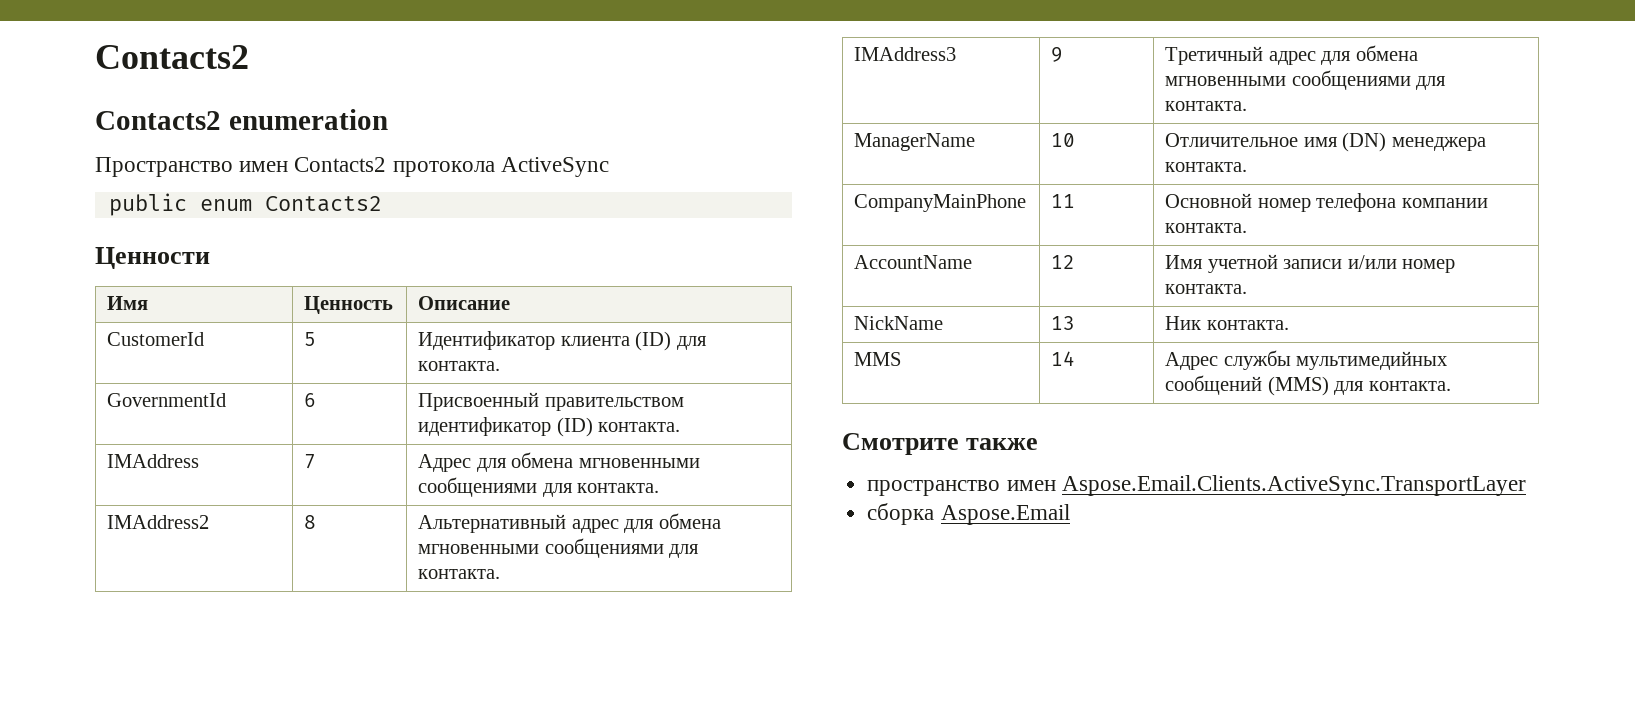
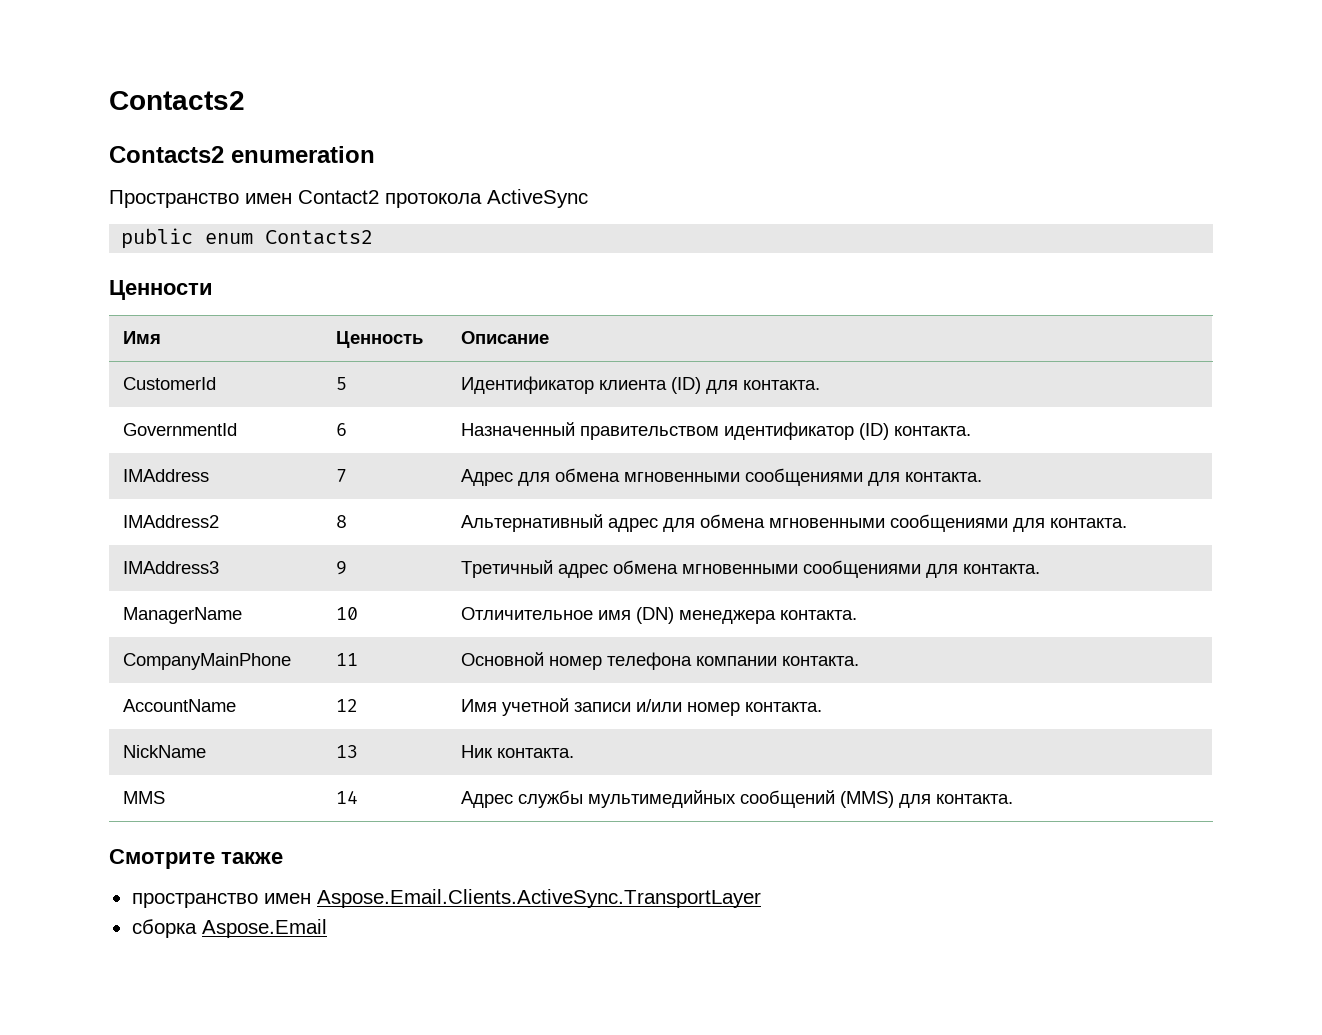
[294,157,387,172] Contacts2 -> [298,190,379,204] Contact2
[418,392,540,411] Присвоенный -> [460,422,575,436] Назначенный
[1321,51,1352,65] для -> (608, 571) none

